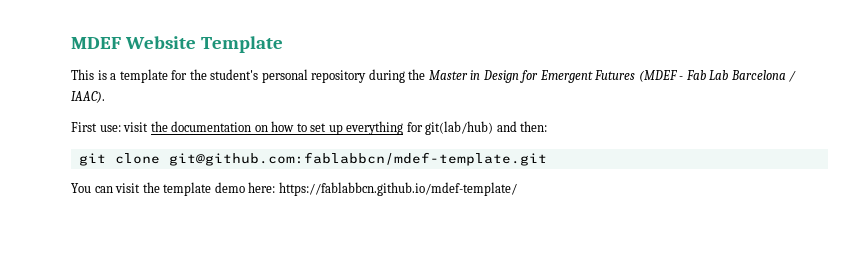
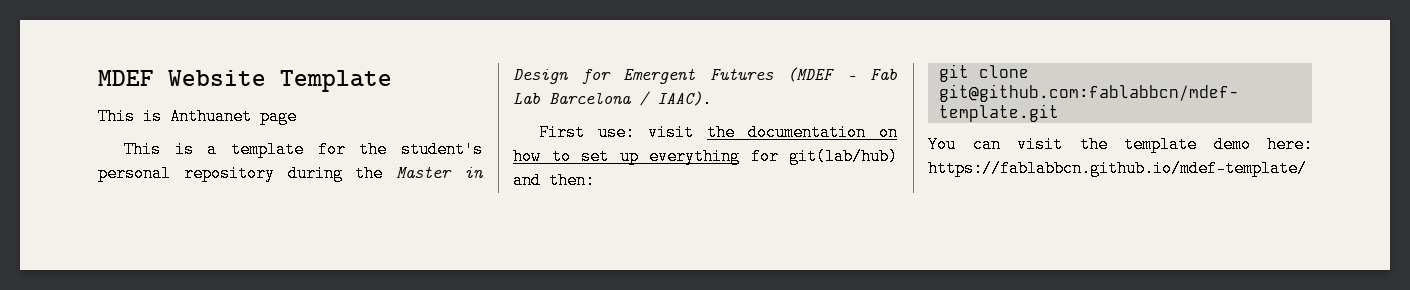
(283, 44) none -> [98,108,297,125] // This is Anthuanet page

